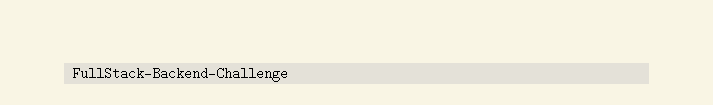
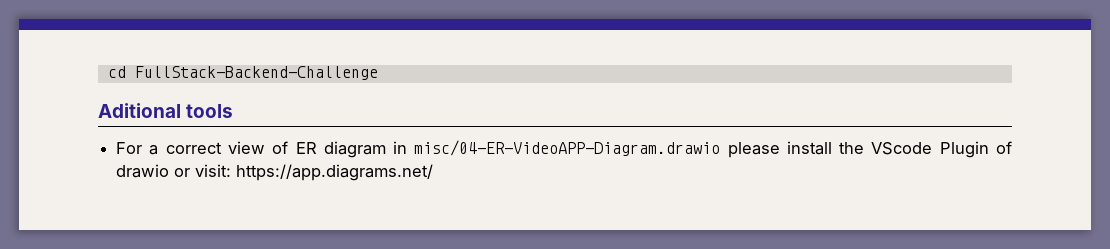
(71, 74) none -> [107,66,126,78] cd
(288, 74) none -> [98,103,234,118] [116,140,1012,158] [116,164,434,181] // Aditional tools // For a correct view of ER diagram in misc/04-ER-VideoAPP-Diagram.drawio please install the VScode Plugin of drawio or visit: https://app.diagrams.net/

